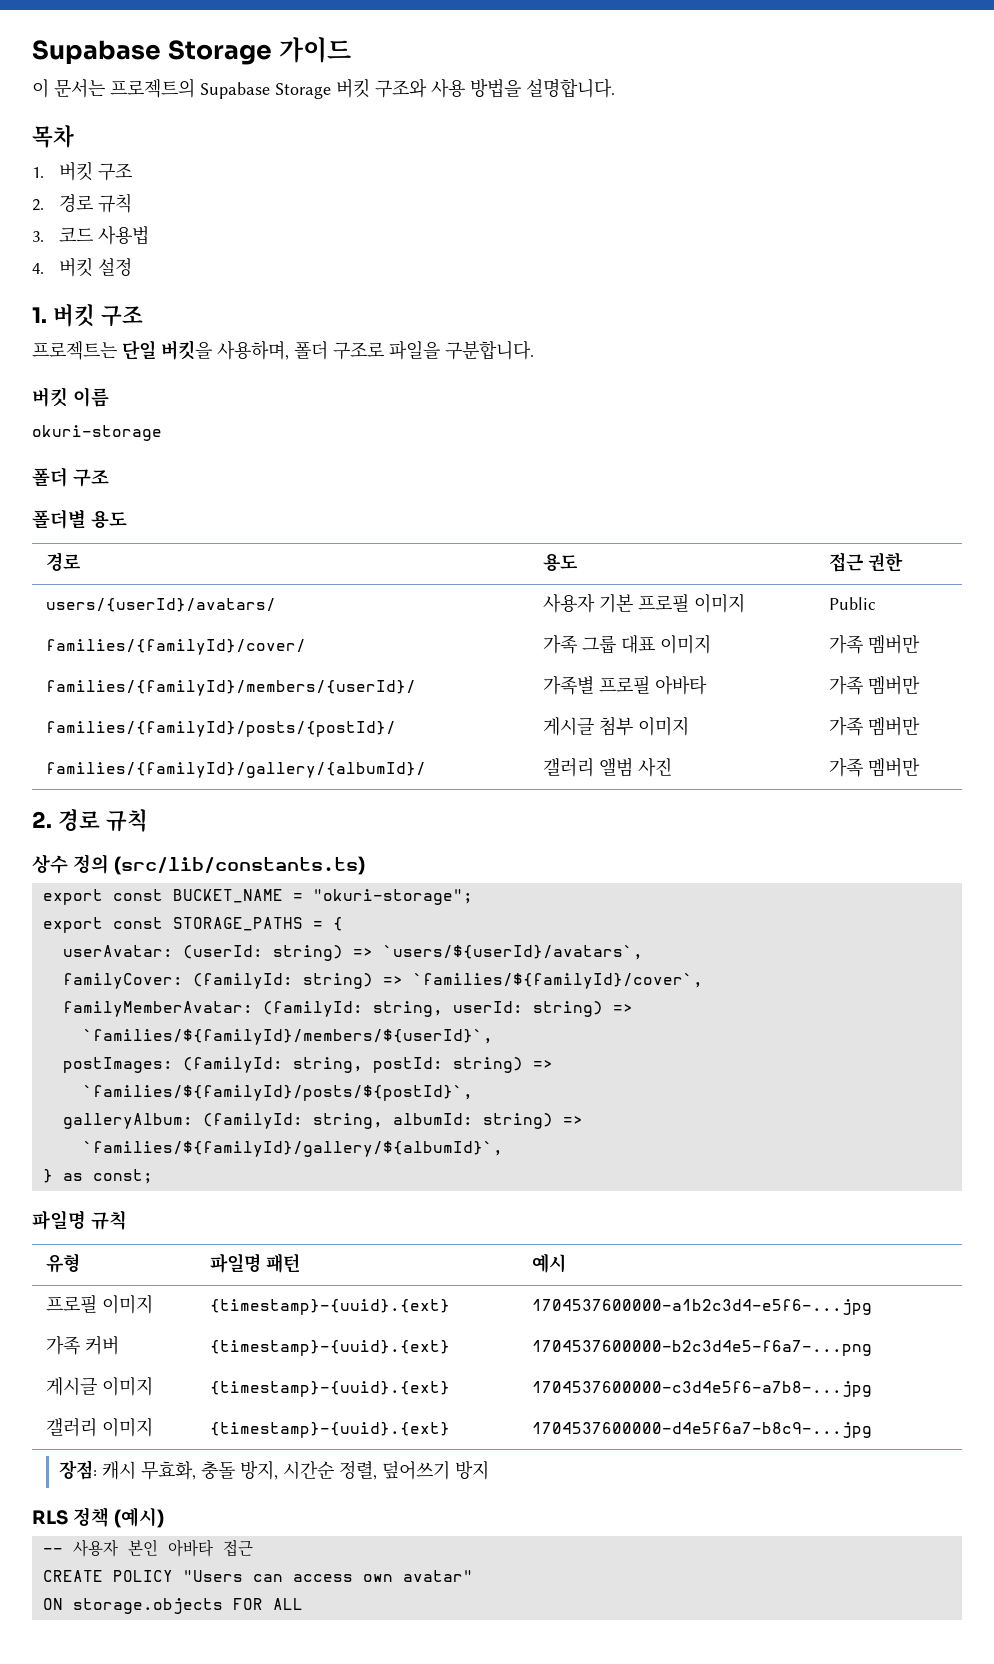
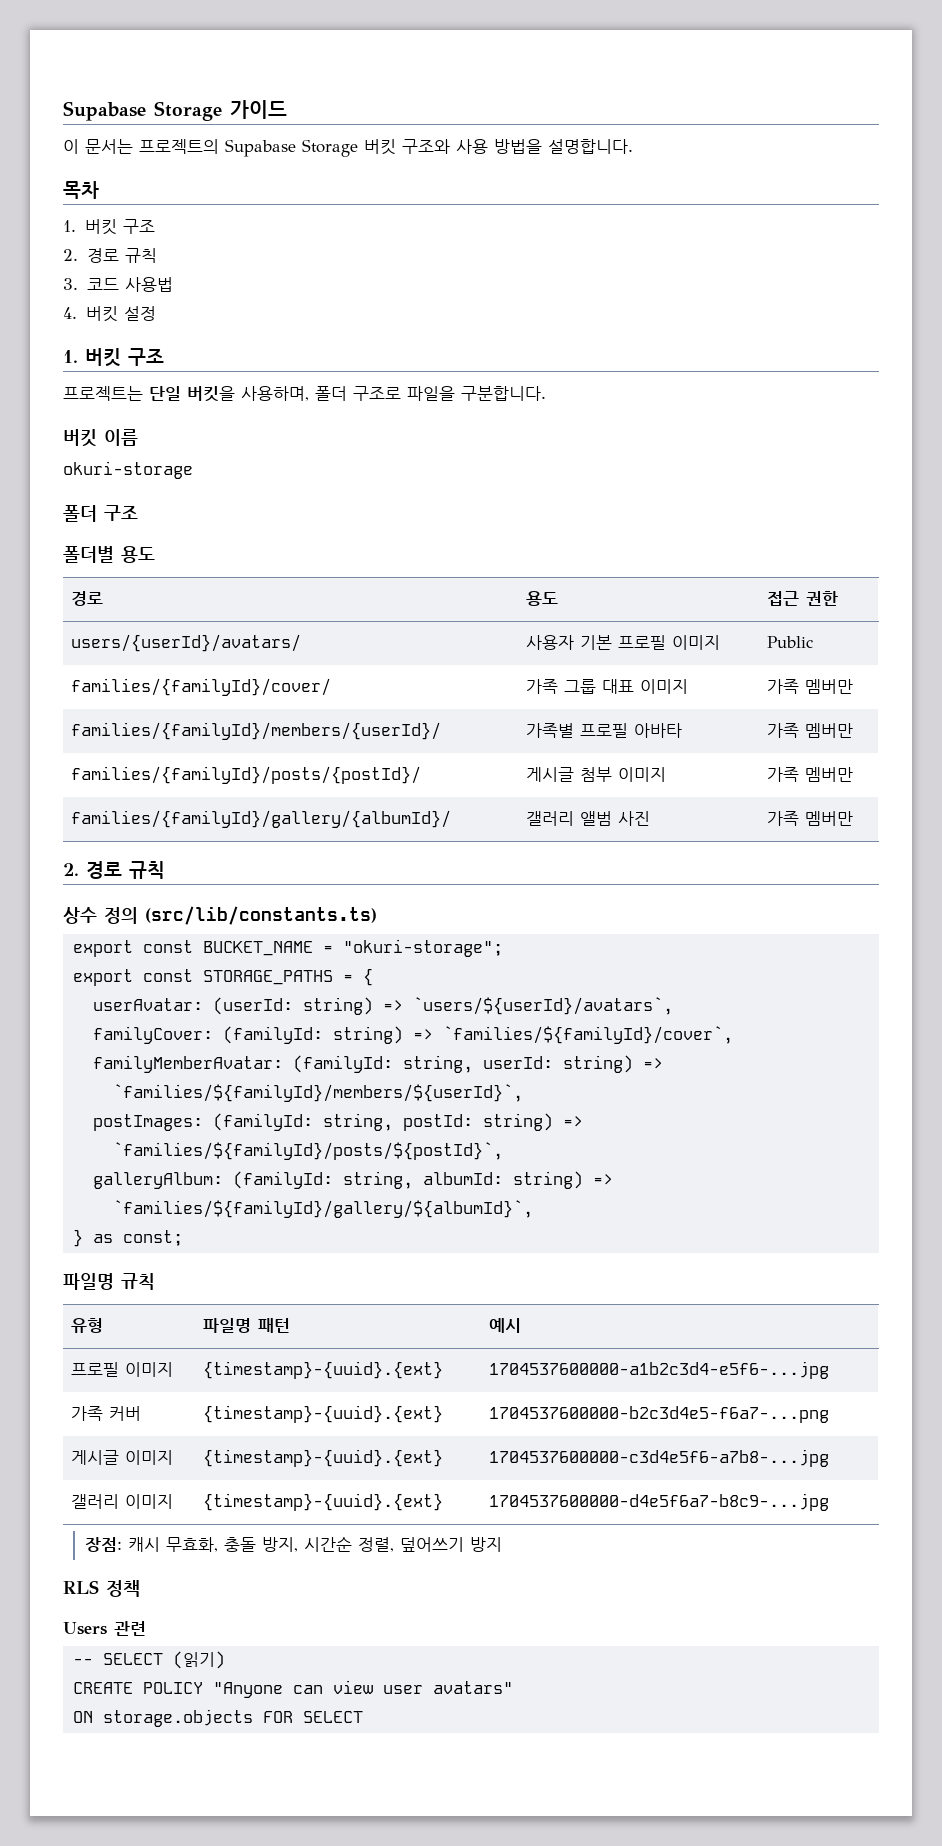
[113,1507,164,1528] (예시) -> [63,1621,146,1636] // Users 관련
[72,1539,253,1557] [42,1570,473,1582] 사용자 본인 아바타 접근 // CREATE POLICY "Users can access own avatar" -> [103,1651,226,1669] [73,1680,514,1698] SELECT (읽기) // CREATE POLICY "Anyone can view user avatars"
[272,1598,303,1610] ALL -> [303,1711,364,1723] SELECT

